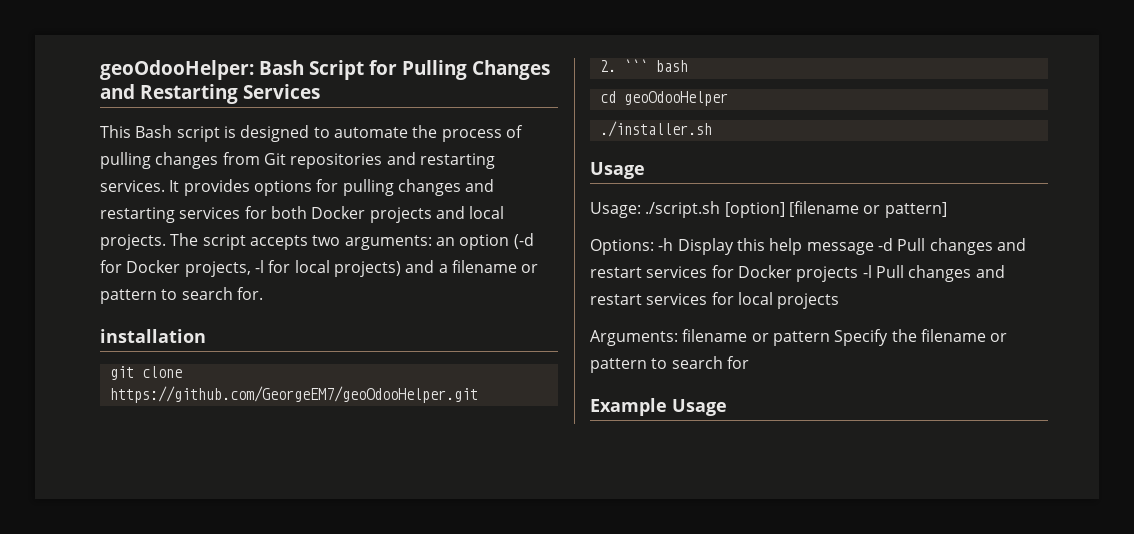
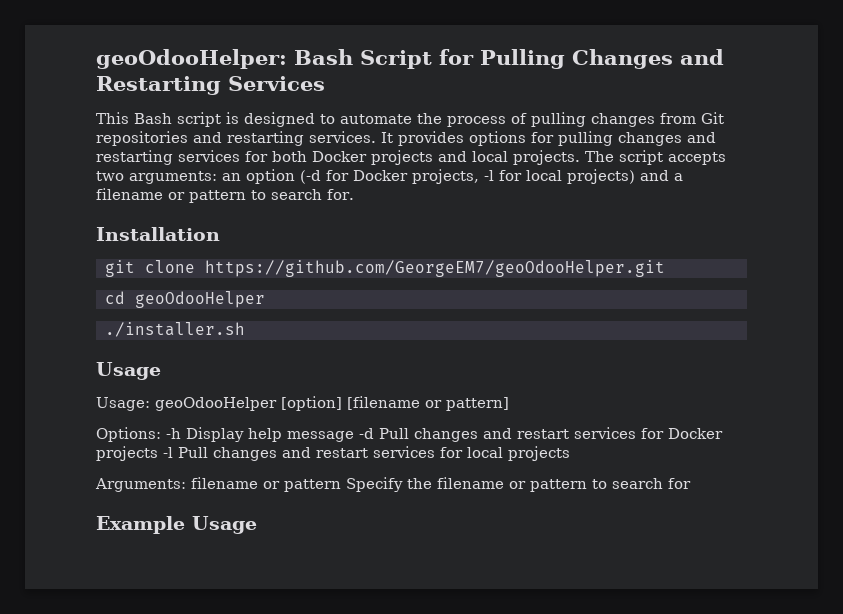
[100,329,206,343] installation -> [96,227,220,241] Installation
[599,59,688,72] // 2. ``` bash -> (665, 268) none
[645,201,721,218] ./script.sh -> [155,397,277,411] geoOdooHelper
[736,238,765,251] this -> (244, 434) none

